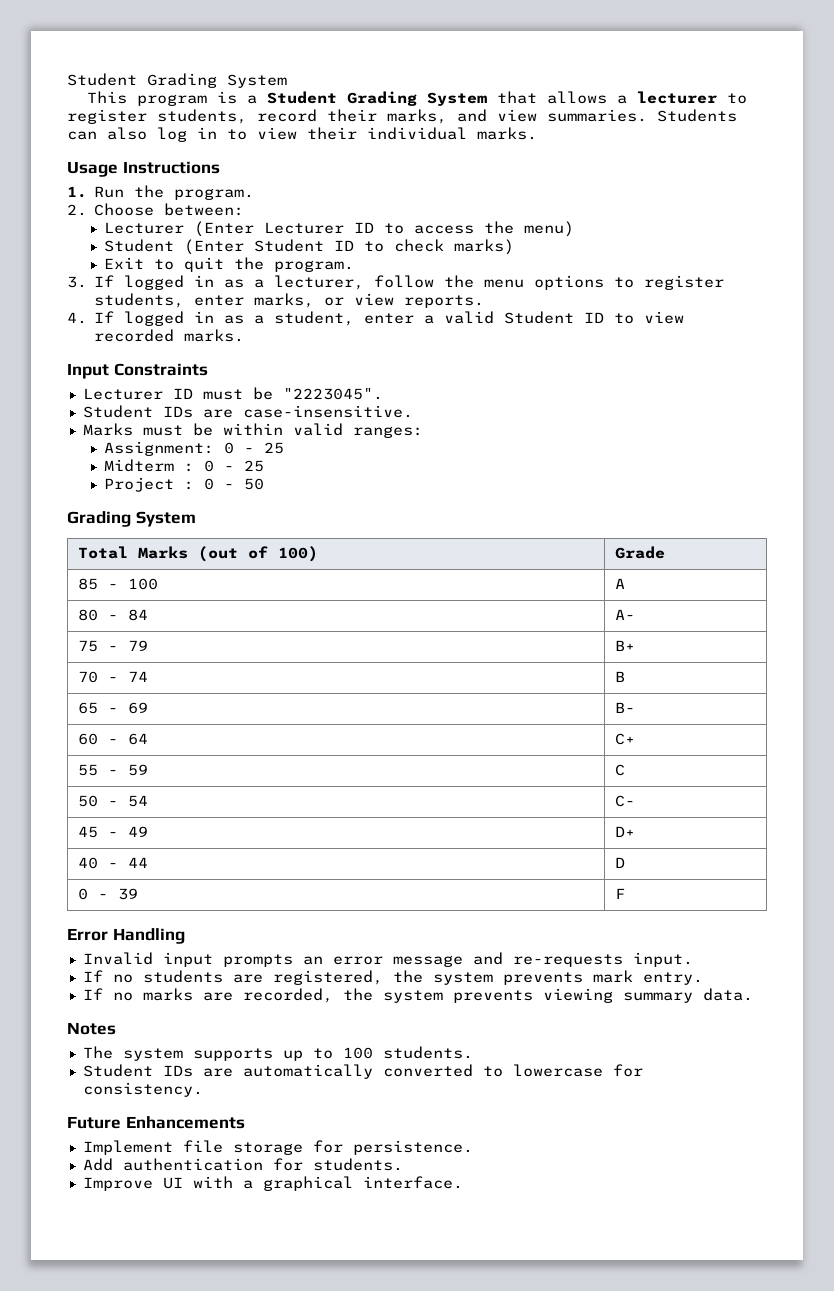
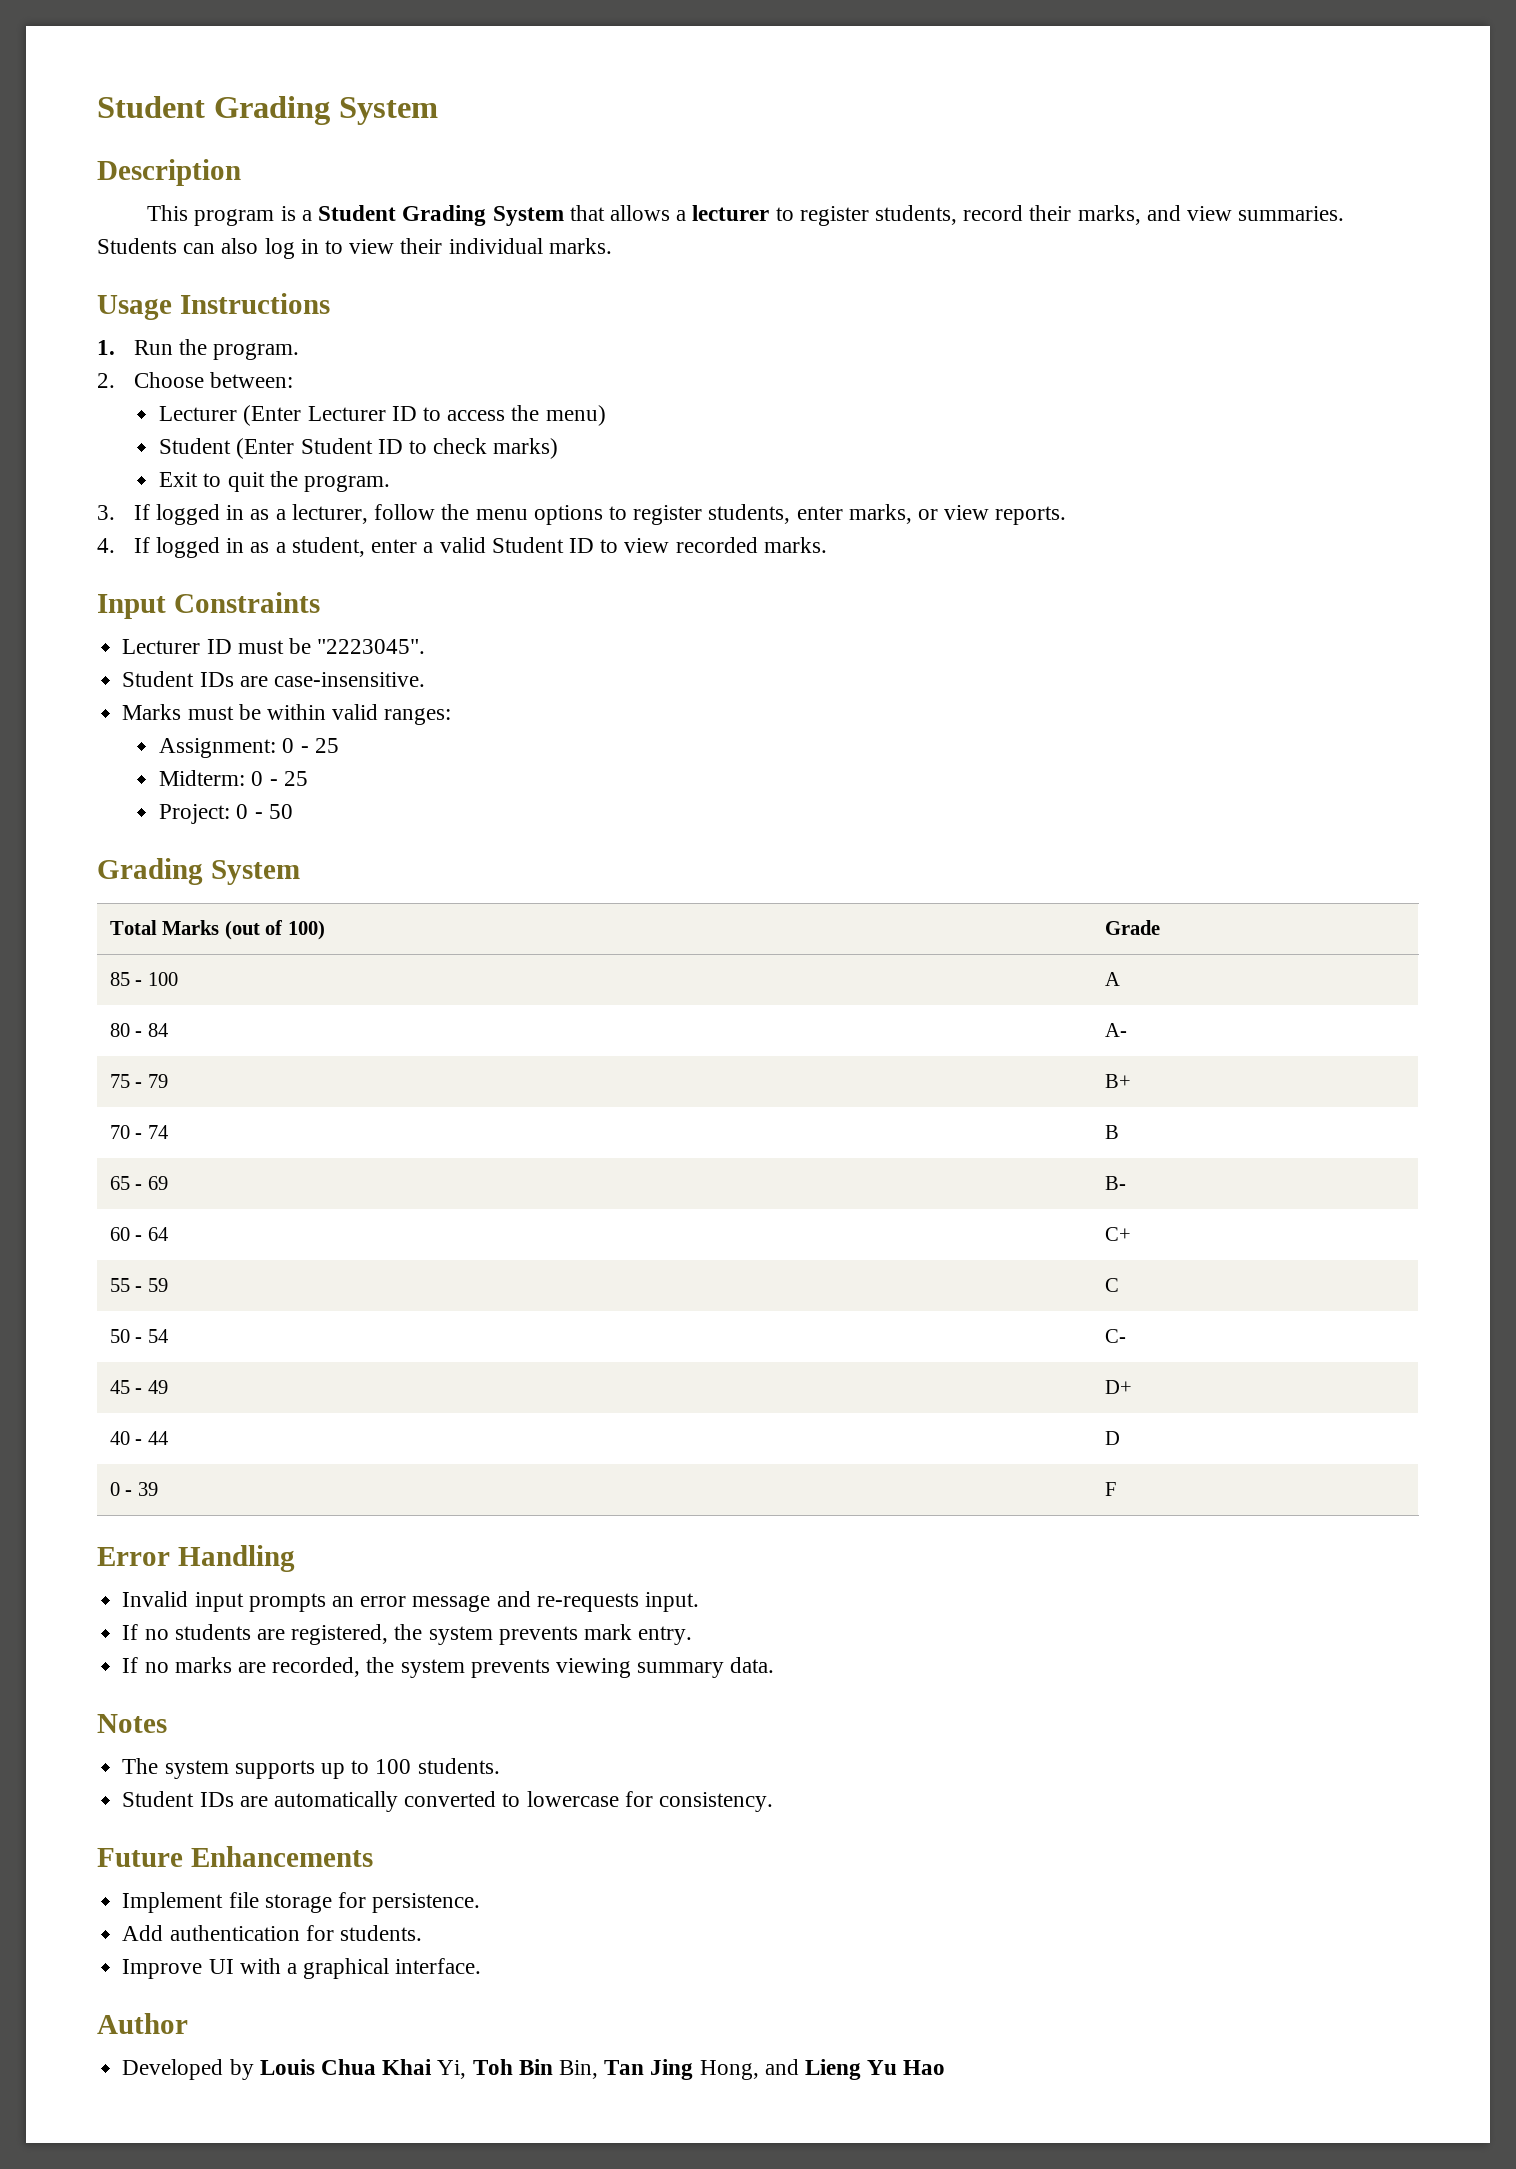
[67,73,287,88] Student Grading System -> [97,96,438,125] [97,159,241,186] Student Grading System // Description
[104,459,265,472] [104,477,195,492] Midterm : 0 - 25 // Project : -> [159,770,308,786] [159,804,231,824] Midterm: 0 - 25 // Project:
(463, 1182) none -> [97,2013,188,2034] [122,2059,946,2080] // Author // Developed by Louis Chua Khai Yi, Toh Bin Bin, Tan Jing Hong, and Lieng Yu Hao

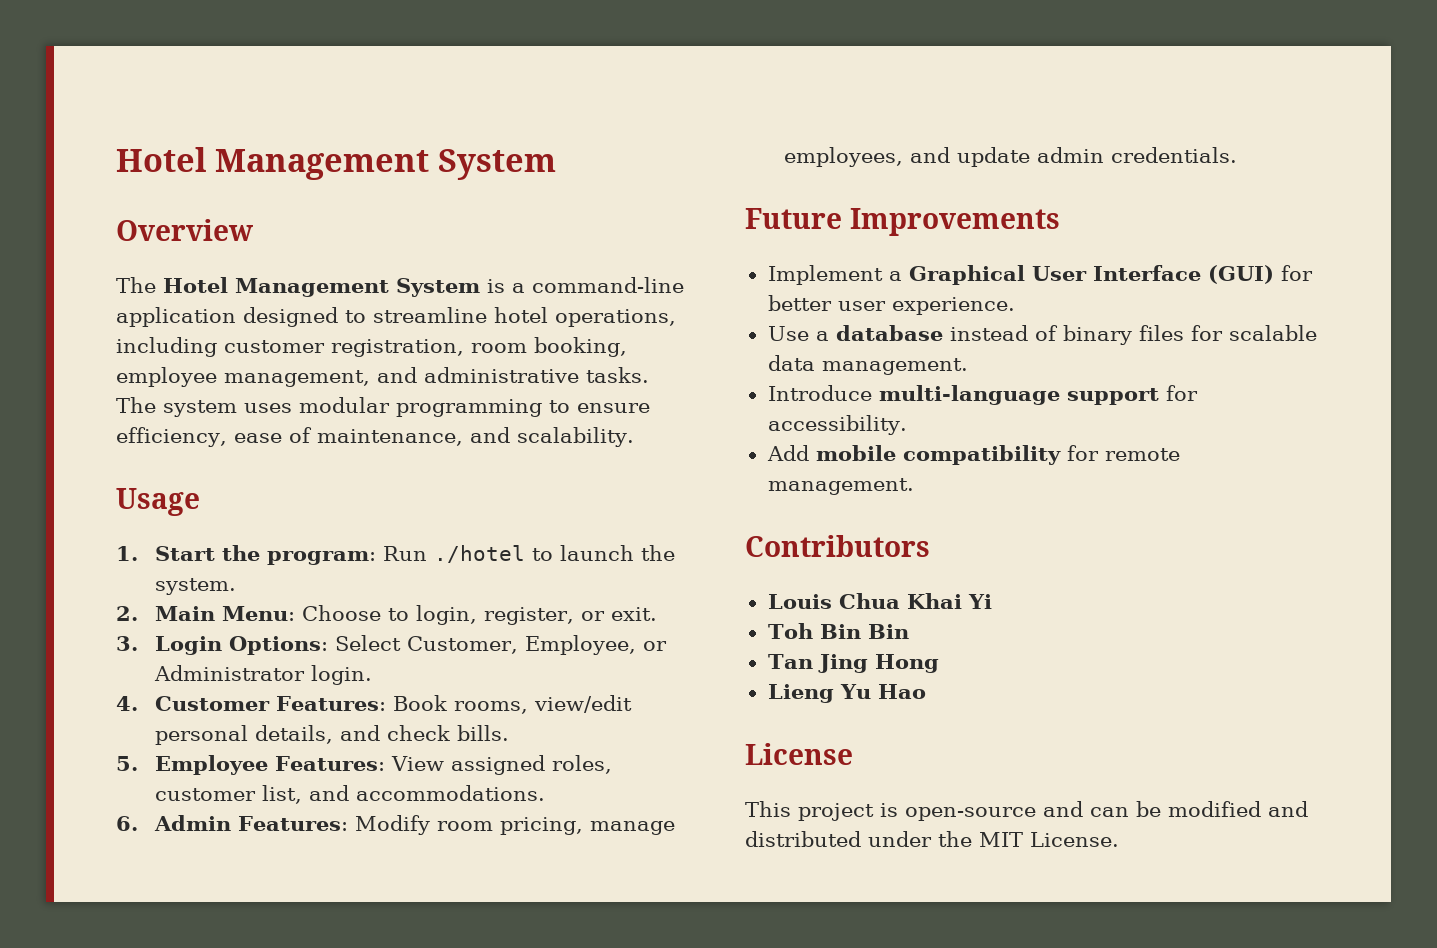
[97,96,438,125] [97,159,241,186] [147,205,1345,226] [97,238,612,259] Student Grading System // Description // This program is a Student Grading System that allows a lecturer to register students, record their marks, and view summaries. Students can also log in to view their individual marks. -> [116,147,556,180] [116,219,253,241] [116,277,684,297] [116,307,676,327] [116,337,627,357] [116,367,649,387] [116,397,650,417] [116,427,634,447] Hotel Management System // Overview // The Hotel Management System is a command-line application designed to streamline hotel operations, including customer registration, room booking, employee management, and administrative tasks. The system uses modular programming to ensure efficiency, ease of maintenance, and scalability.
[179,293,330,314] Instructions -> (200, 502) none
[133,339,300,360] [97,372,294,388] [159,405,606,426] [159,438,559,459] [159,471,390,492] [97,504,1067,525] [97,537,827,558] [97,592,320,619] [122,638,426,654] [122,671,425,687] [122,704,452,725] [159,738,339,758] [159,770,308,786] [159,804,293,824] [97,858,300,885] [109,920,325,940] [1104,920,1160,935] [109,972,178,986] [1104,972,1120,986] [109,1023,168,1037] [1104,1023,1127,1037] [109,1074,168,1088] [1104,1074,1131,1088] [109,1125,168,1139] [1104,1125,1119,1139] [109,1176,168,1190] [1104,1176,1126,1190] [109,1227,168,1241] [1104,1227,1131,1241] [109,1278,168,1292] [1104,1278,1119,1292] [109,1329,168,1343] [1104,1329,1126,1343] [109,1380,168,1394] [1104,1380,1132,1394] [109,1431,168,1445] [1104,1431,1120,1445] [109,1482,158,1496] [1104,1482,1116,1496] [97,1545,295,1572] [122,1591,699,1612] [122,1624,693,1645] [122,1657,775,1678] [97,1714,167,1733] [122,1758,500,1779] [122,1791,773,1812] Run the program. // 2. Choose between: // Lecturer (Enter Lecturer ID to access the menu) // Student (Enter Student ID to check marks) // Exit to quit the program. // 3. If logged in as a lecturer, follow the menu options to register students, enter marks, or view reports. // 4. If logged in as a student, enter a valid Student ID to view recorded marks. // Input Constraints // Lecturer ID must be "2223045". // Student IDs are case-insensitive. // Marks must be within valid ranges: // Assignment: 0 - 25 // Midterm: 0 - 25 // Project: 0 - 50 // Grading System // Total Marks (out of 100) | Grade // 85 - 100 | A // 80 - 84 | A- // 75 - 79 | B+ // 70 - 74 | B // 65 - 69 | B- // 60 - 64 | C+ // 55 - 59 | C // 50 - 54 | C- // 45 - 49 | D+ // 40 - 44 | D // 0 - 39 | F // Error Handling // Invalid input prompts an error message and re-requests input. // If no students are registered, the system prevents mark entry. // If no marks are recorded, the system prevents viewing summary data. // Notes // The system supports up to 100 students. // Student IDs are automatically converted to lowercase for consistency. -> [154,545,675,565] [154,578,236,595] [116,605,657,625] [116,635,667,655] [153,665,372,685] [116,695,632,714] [154,725,509,745] [116,755,612,775] [154,785,545,804] [116,815,675,835] [783,147,1237,167] Start the program: Run ./hotel to launch the system. // 2. Main Menu: Choose to login, register, or exit. // 3. Login Options: Select Customer, Employee, or Administrator login. // 4. Customer Features: Book rooms, view/edit personal details, and check bills. // 5. Employee Features: View assigned roles, customer list, and accommodations. // 6. Admin Features: Modify room pricing, manage employees, and update admin credentials.
[190,1846,373,1867] Enhancements -> [849,208,1060,236] Improvements
[228,1892,481,1913] [122,1925,422,1941] [122,1958,482,1979] [97,2013,188,2034] [122,2059,254,2080] file storage for persistence. // Add authentication for students. // Improve UI with a graphical interface. // Author // Developed by -> [888,265,1313,285] [767,295,1015,315] [767,325,1317,345] [767,355,968,375] [767,385,1198,405] [767,415,907,435] [766,445,1180,465] [767,478,914,495] [745,535,930,557] a Graphical User Interface (GUI) for better user experience. // Use a database instead of binary files for scalable data management. // Introduce multi-language support for accessibility. // Add mobile compatibility for remote management. // Contributors //
[437,2060,467,2079] Yi, -> [967,594,992,609] Yi //
[558,2060,598,2079] Bin, -> [867,624,909,639] Bin //
[699,2059,799,2080] Hong, and -> [874,654,939,673] Hong //
(946, 2067) none -> [745,743,853,765] [745,801,1308,821] [745,831,1119,847] // License // This project is open-source and can be modified and distributed under the MIT License.

